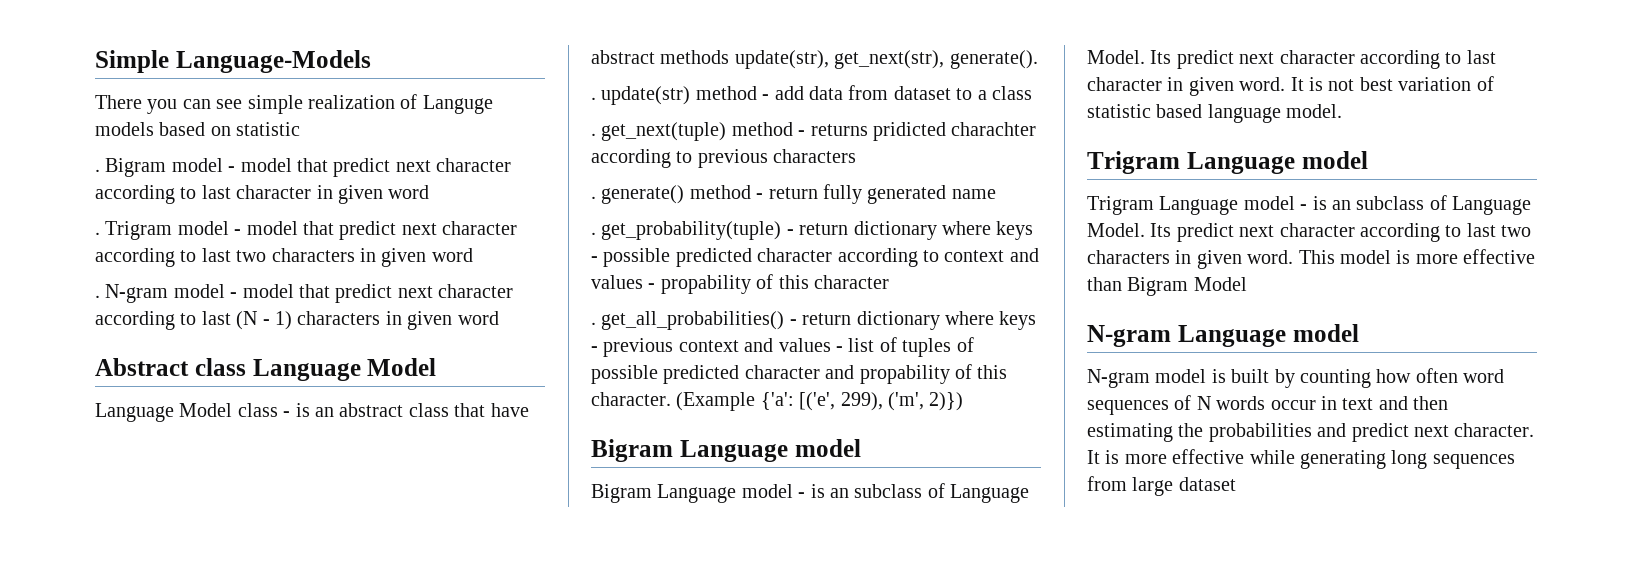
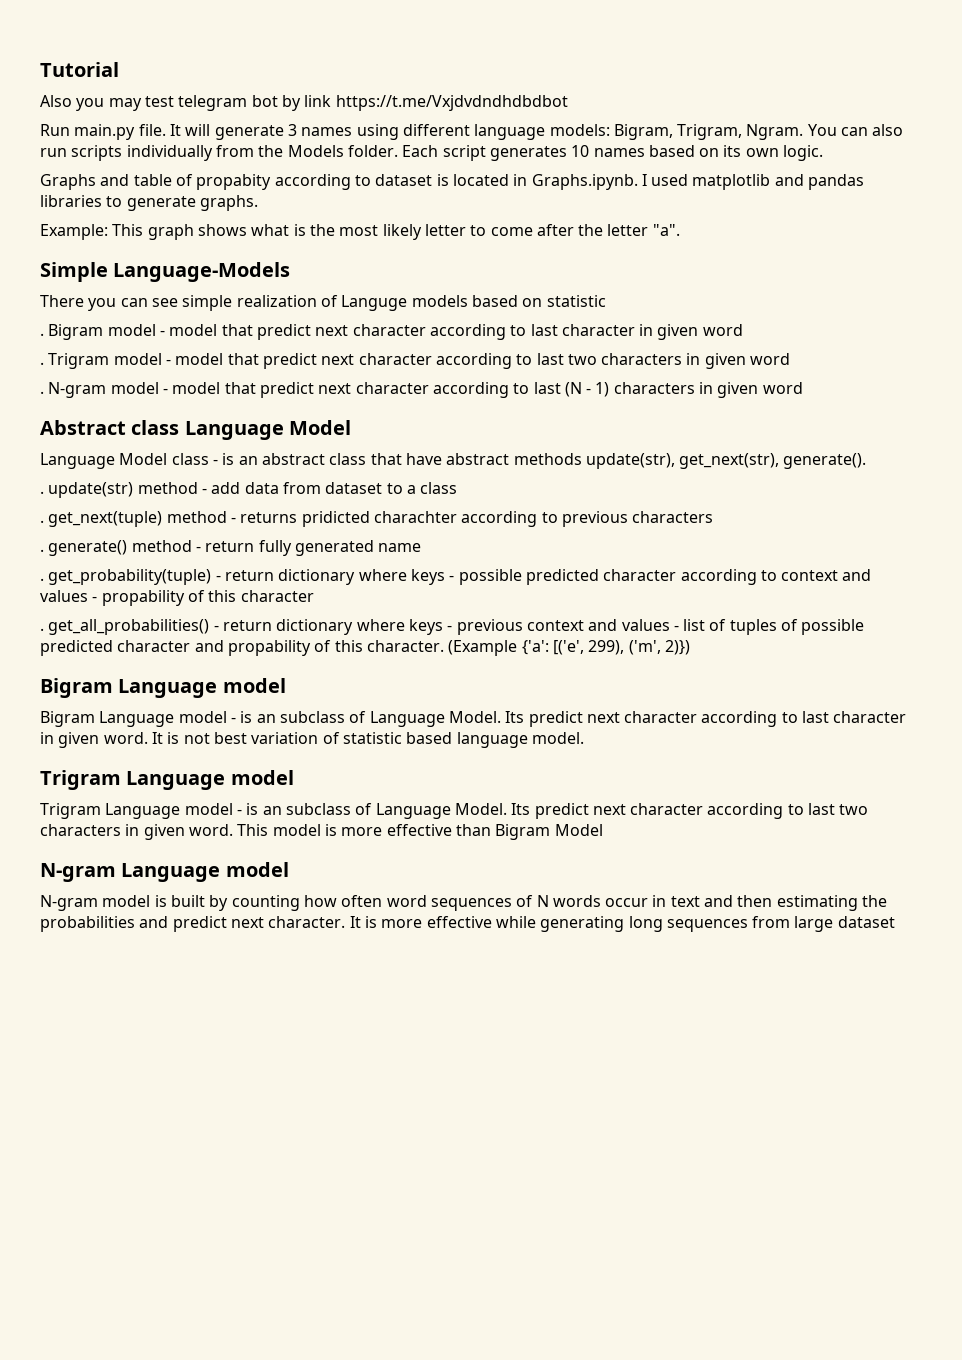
(95, 61) none -> [40,62,119,77] [40,95,568,111] [40,124,904,140] [40,145,824,161] [40,174,865,190] [40,195,258,211] [40,224,680,240] Tutorial // Also you may test telegram bot by link https://t.me/Vxjdvdndhdbdbot // Run main.py file. It will generate 3 names using different language models: Bigram, Trigram, Ngram. You can also run scripts individually from the Models folder. Each script generates 10 names based on its own logic. // Graphs and table of propabity according to dataset is located in Graphs.ipynb. I used matplotlib and pandas libraries to generate graphs. // Example: This graph shows what is the most likely letter to come after the letter "a". //

